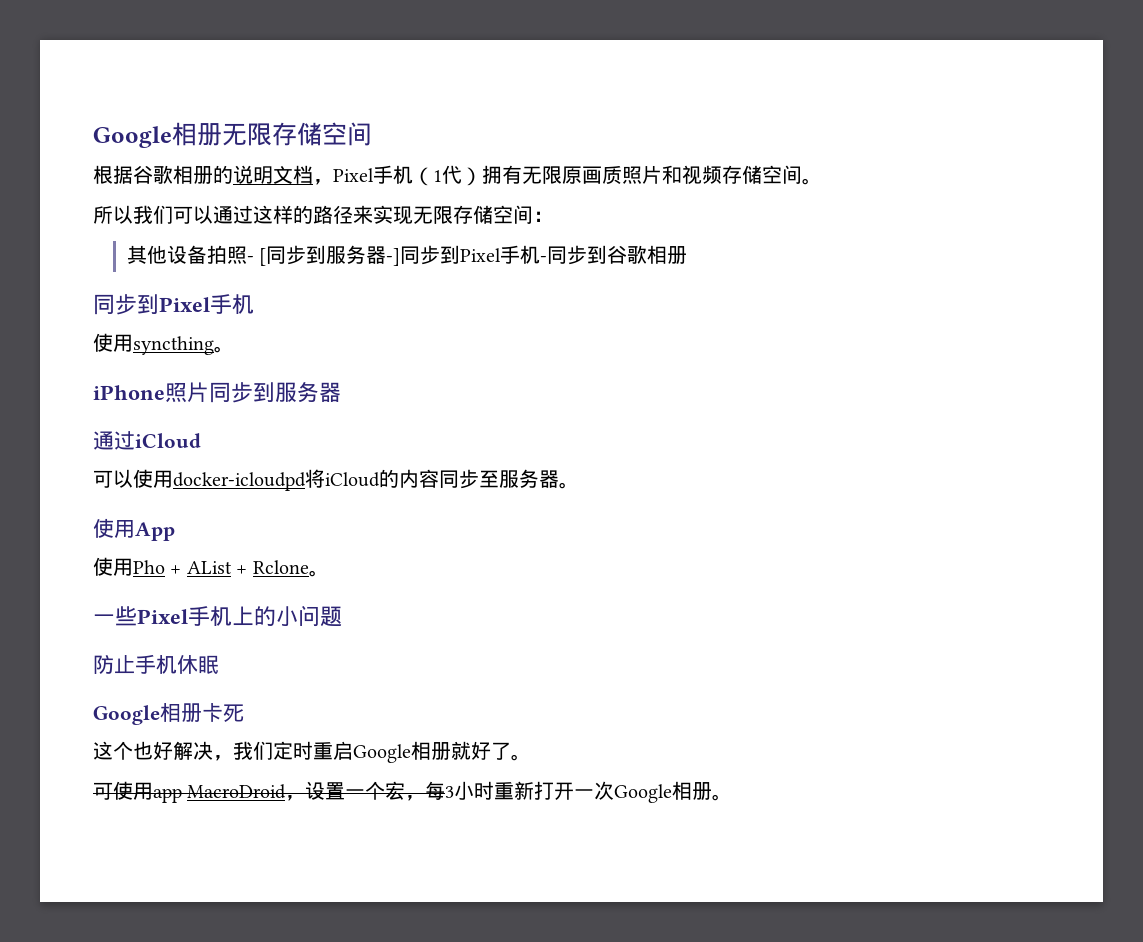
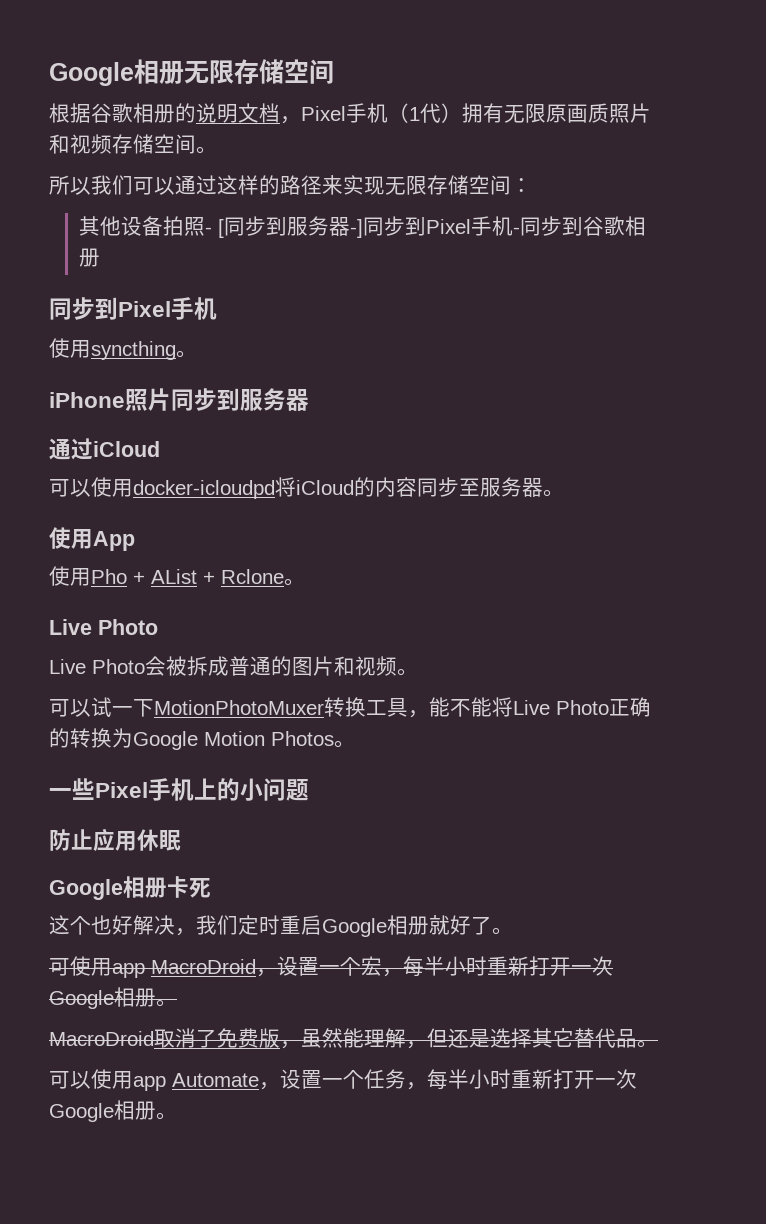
(329, 573) none -> [49,619,158,635] [49,656,418,676] [49,697,651,718] [49,728,355,750] // Live Photo // Live Photo会被拆成普通的图片和视频。 // 可以试一下MotionPhotoMuxer转换工具，能不能将Live Photo正确的转换为Google Motion Photos。
[135,654,177,674] 手机 -> [93,828,137,852] 应用
[445,781,733,803] 3小时重新打开一次Google相册。 -> [424,956,613,976] [49,987,177,1009] [49,1028,658,1049] [49,1069,637,1091] [49,1100,177,1122] 半小时重新打开一次Google相册。 // MacroDroid取消了免费版，虽然能理解，但还是选择其它替代品。 // 可以使用app Automate，设置一个任务，每半小时重新打开一次Google相册。

